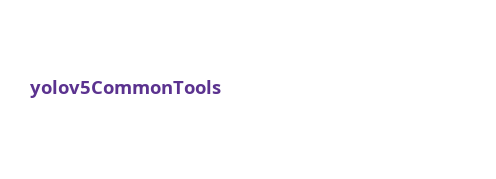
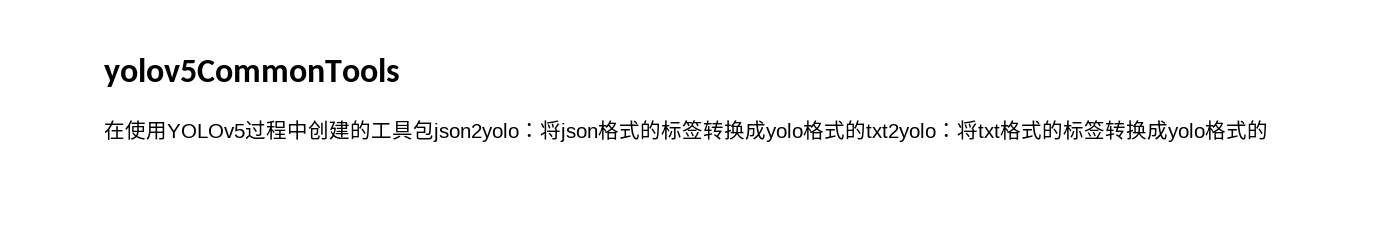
(221, 89) none -> [104,120,1268,142] // 在使用YOLOv5过程中创建的工具包json2yolo：将json格式的标签转换成yolo格式的txt2yolo：将txt格式的标签转换成yolo格式的

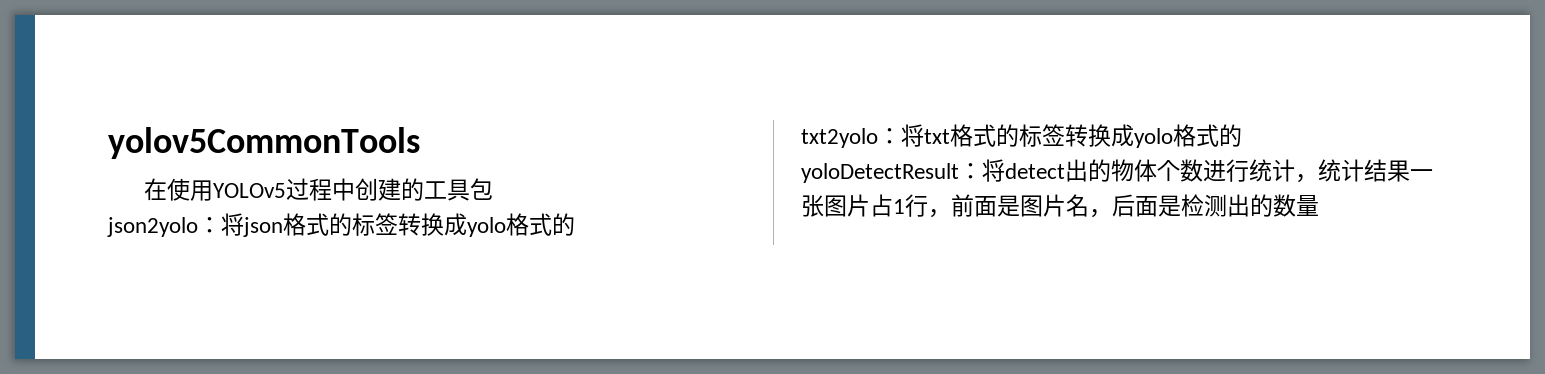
(434, 130) none -> (494, 189) //
(866, 130) none -> (575, 224) //
(1268, 130) none -> [801,159,1433,183] [801,194,1319,218] // yoloDetectResult：将detect出的物体个数进行统计，统计结果一张图片占1行，前面是图片名，后面是检测出的数量

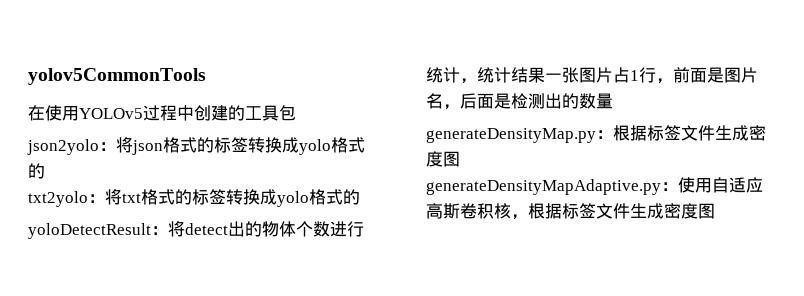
(1319, 205) none -> [426,125,766,143] [426,151,460,167] [426,177,763,195] [426,203,715,220] // generateDensityMap.py：根据标签文件生成密度图 // generateDensityMapAdaptive.py：使用自适应高斯卷积核，根据标签文件生成密度图

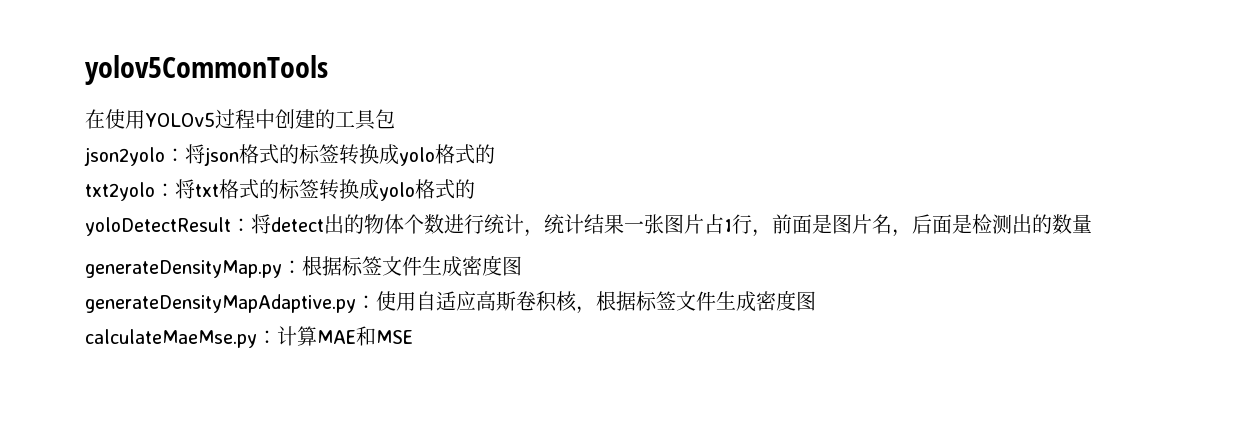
(715, 211) none -> [85,326,413,348] // calculateMaeMse.py：计算MAE和MSE

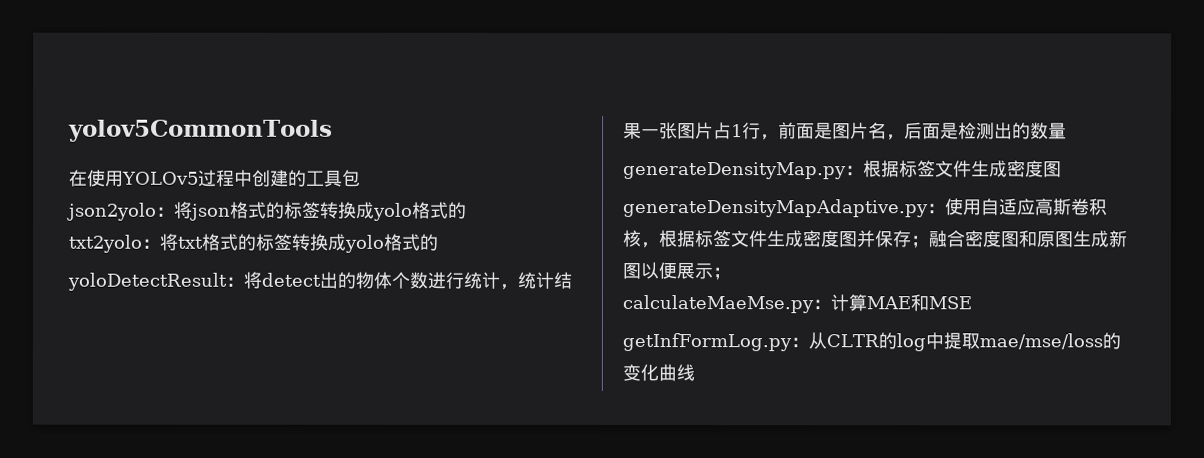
(816, 301) none -> [856,230,1127,249] [622,262,731,281] 并保存；融合密度图和原图生成新图以便展示；
(413, 337) none -> [622,332,1121,352] [622,364,695,382] // getInfFormLog.py：从CLTR的log中提取mae/mse/loss的变化曲线

